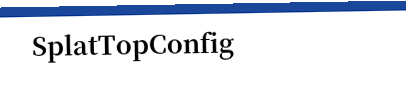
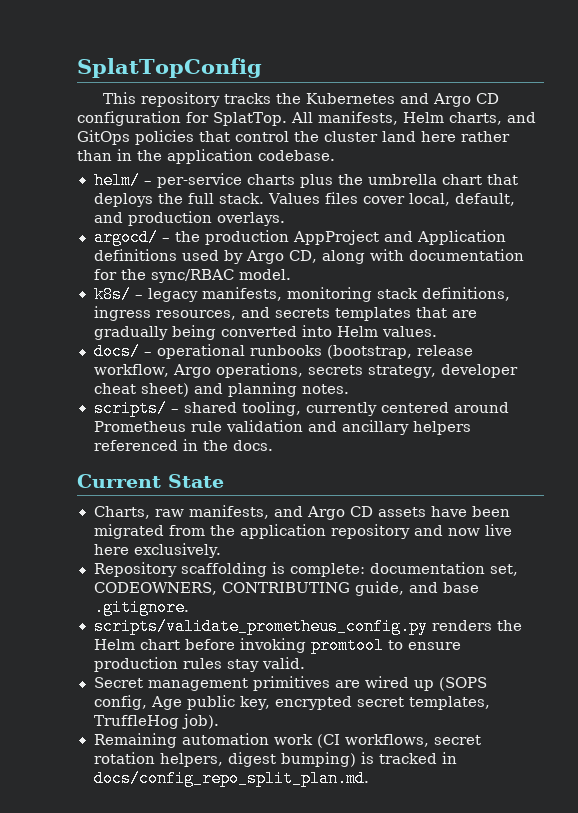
(235, 46) none -> [103,92,500,107] [77,111,536,126] [77,130,510,145] [77,149,335,164] [93,172,518,189] [93,192,516,207] [93,211,285,226] [93,229,506,246] [93,249,524,264] [93,269,291,283] [93,286,510,303] [93,306,477,321] [93,325,437,340] [93,343,473,360] [93,363,519,378] [93,382,349,397] [93,400,509,417] [93,420,471,435] [93,439,273,451] [77,474,224,488] [93,505,510,520] [93,524,512,539] [93,543,222,558] [93,562,518,577] [93,581,479,596] [93,599,189,616] [93,618,522,635] [93,637,461,654] [93,657,305,672] [93,676,487,691] [93,695,491,710] [93,714,219,729] [93,733,481,748] [93,752,457,767] [93,770,369,787] // This repository tracks the Kubernetes and Argo CD configuration for SplatTop. All manifests, Helm charts, and GitOps policies that control the cluster land here rather than in the application codebase. // helm/ – per-service charts plus the umbrella chart that deploys the full stack. Values files cover local, default, and production overlays. // argocd/ – the production AppProject and Application definitions used by Argo CD, along with documentation for the sync/RBAC model. // k8s/ – legacy manifests, monitoring stack definitions, ingress resources, and secrets templates that are gradually being converted into Helm values. // docs/ – operational runbooks (bootstrap, release workflow, Argo operations, secrets strategy, developer cheat sheet) and planning notes. // scripts/ – shared tooling, currently centered around Prometheus rule validation and ancillary helpers referenced in the docs. // Current State // Charts, raw manifests, and Argo CD assets have been migrated from the application repository and now live here exclusively. // Repository scaffolding is complete: documentation set, CODEOWNERS, CONTRIBUTING guide, and base .gitignore. // scripts/validate_prometheus_config.py renders the Helm chart before invoking promtool to ensure production rules stay valid. // Secret management primitives are wired up (SOPS config, Age public key, encrypted secret templates, TruffleHog job). // Remaining automation work (CI workflows, secret rotation helpers, digest bumping) is tracked in docs/config_repo_split_plan.md.

